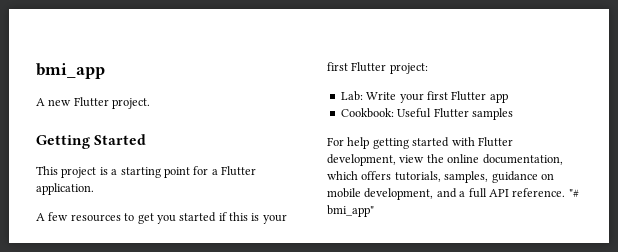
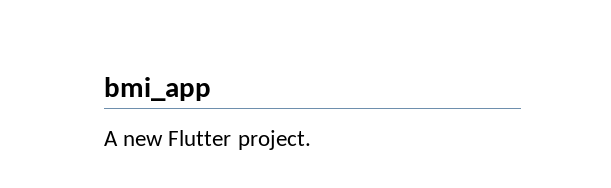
[36,134,147,149] [36,166,256,178] [36,183,94,195] [36,212,287,224] [327,62,428,74] [340,91,508,103] [340,108,513,120] [327,137,513,149] [327,154,563,166] [327,171,554,183] [327,188,579,200] [327,205,374,217] // Getting Started // This project is a starting point for a Flutter application. // A few resources to get you started if this is your first Flutter project: // Lab: Write your first Flutter app // Cookbook: Useful Flutter samples // For help getting started with Flutter development, view the online documentation, which offers tutorials, samples, guidance on mobile development, and a full API reference. "# bmi_app" -> (311, 140) none

